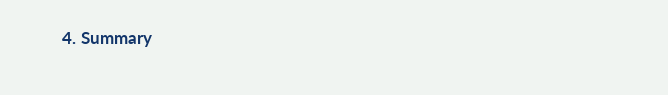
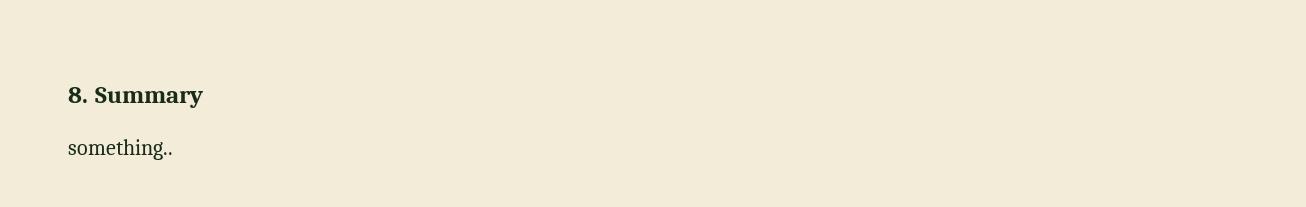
[62,32,76,44] 4. -> [68,87,88,103] 8.
(152, 39) none -> [68,139,173,160] // something..

